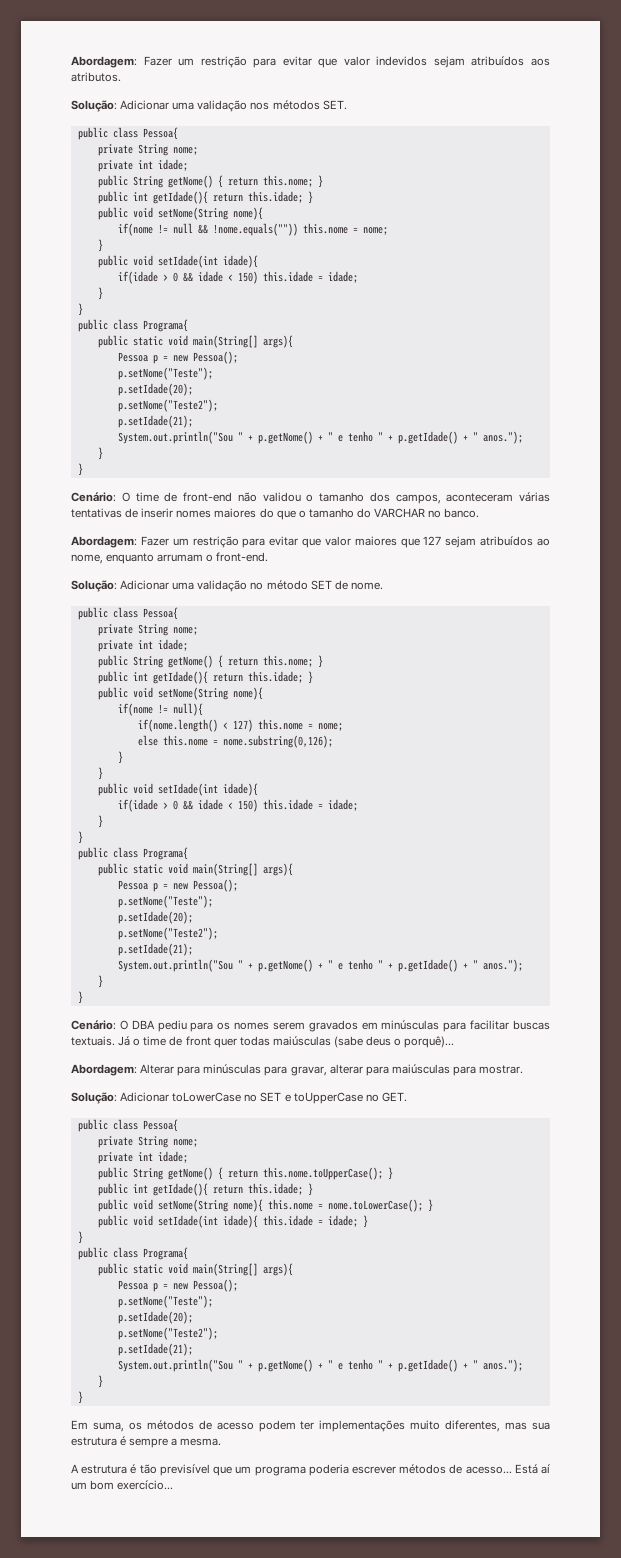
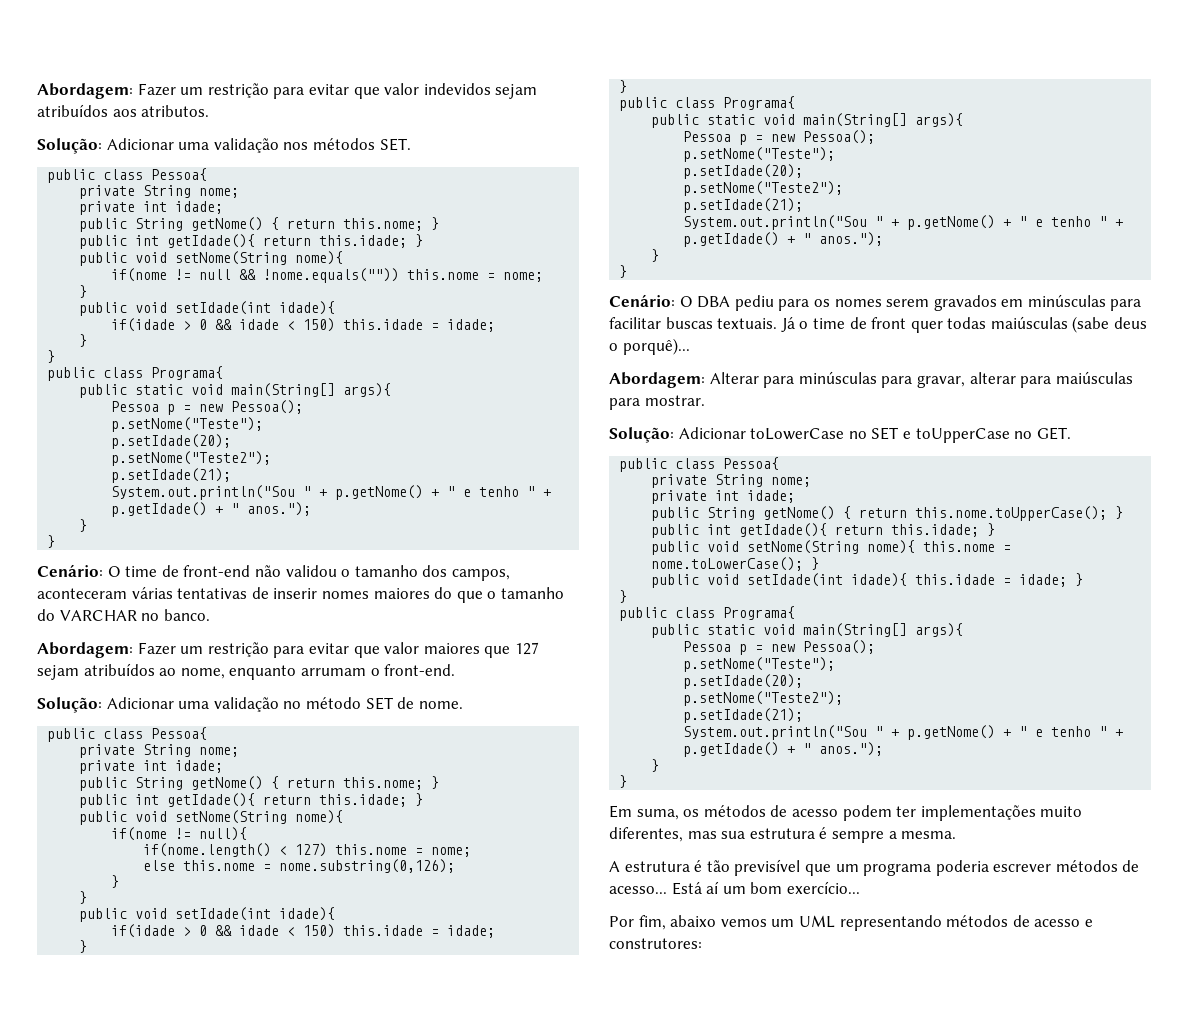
(174, 1485) none -> [609,915,1093,931] [609,938,702,949] // Por fim, abaixo vemos um UML representando métodos de acesso e construtores:

